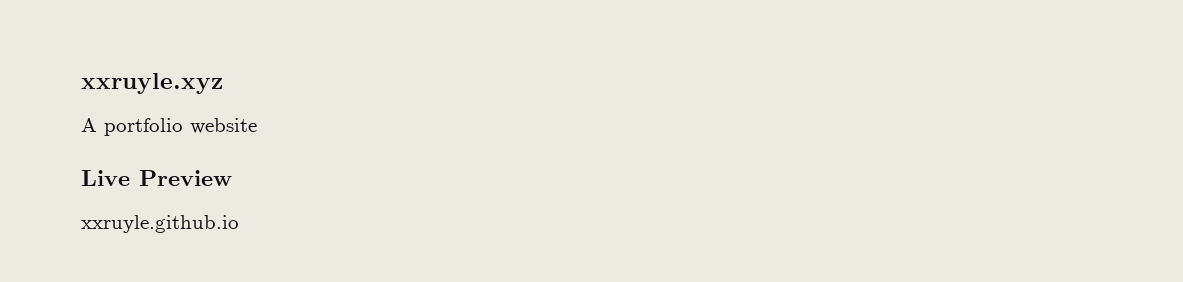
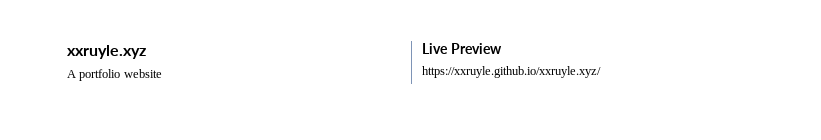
[81,215,239,233] xxruyle.github.io -> [422,66,601,78] https://xxruyle.github.io/xxruyle.xyz/

